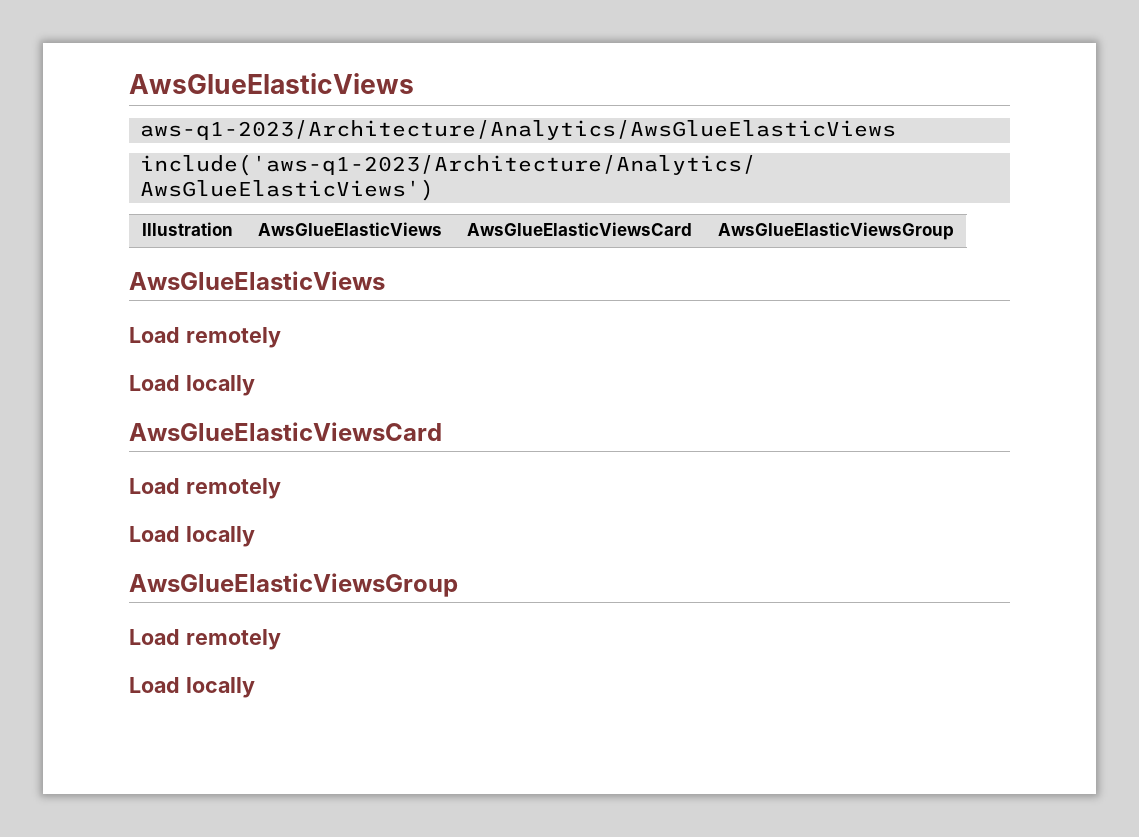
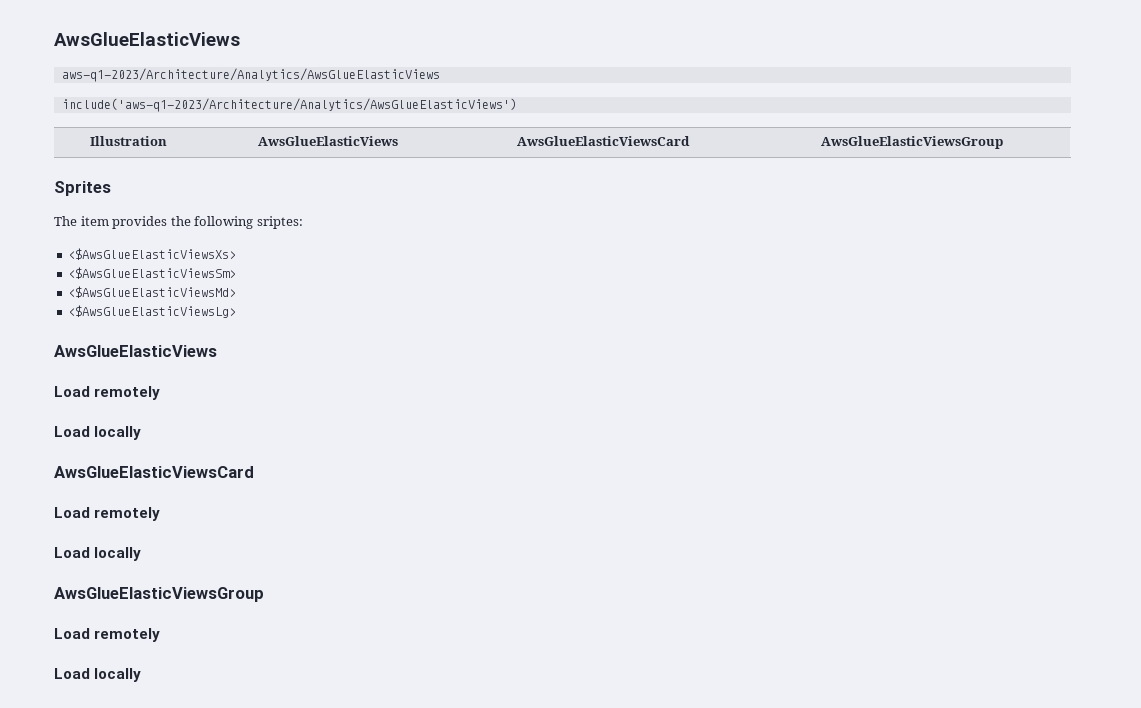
(954, 231) none -> [54,181,111,196] [54,216,303,229] [68,248,237,260] [68,267,237,279] [68,286,237,298] [68,305,237,318] // Sprites // The item provides the following sriptes: // <$AwsGlueElasticViewsXs> // <$AwsGlueElasticViewsSm> // <$AwsGlueElasticViewsMd> // <$AwsGlueElasticViewsLg>

